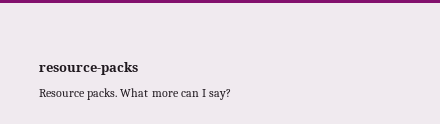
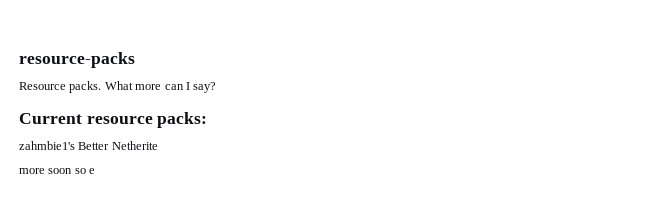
(232, 94) none -> [19,112,208,128] [19,141,158,150] [19,168,96,174] // Current resource packs: // zahmbie1's Better Netherite // more soon so e

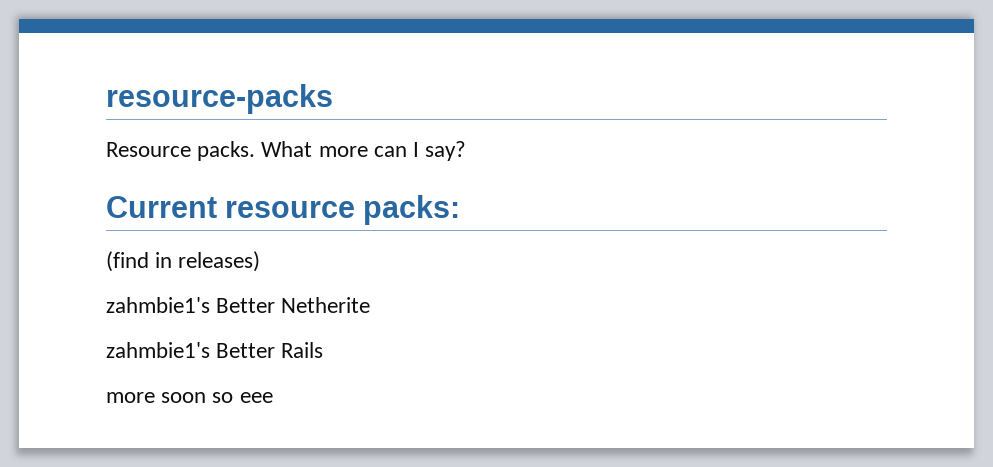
(208, 120) none -> [106,251,261,272] // (find in releases)
(158, 145) none -> [106,342,324,358] // zahmbie1's Better Rails
[89,168,96,174] e -> [239,392,273,403] eee

